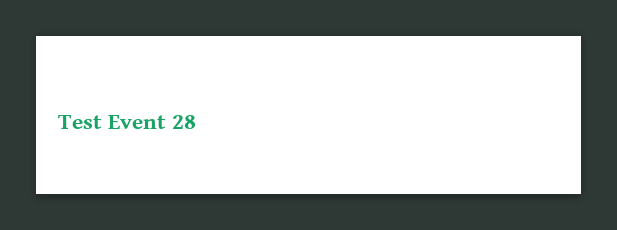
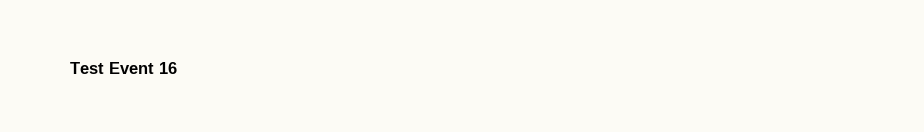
[172,115,197,129] 28 -> [159,62,177,74] 16

